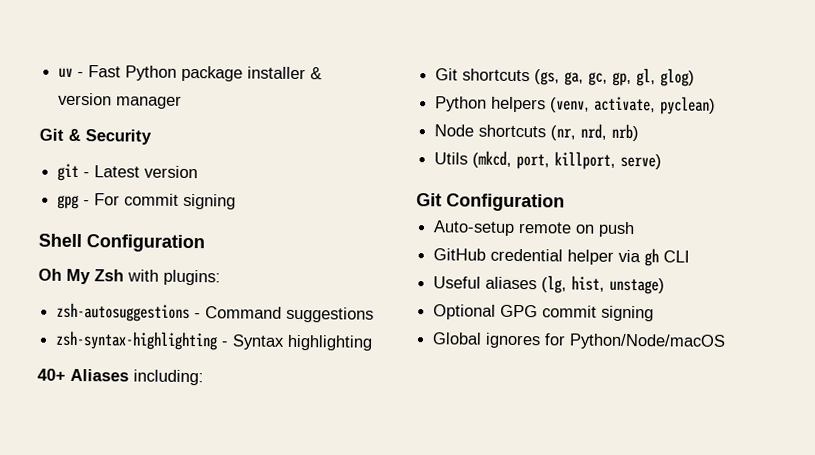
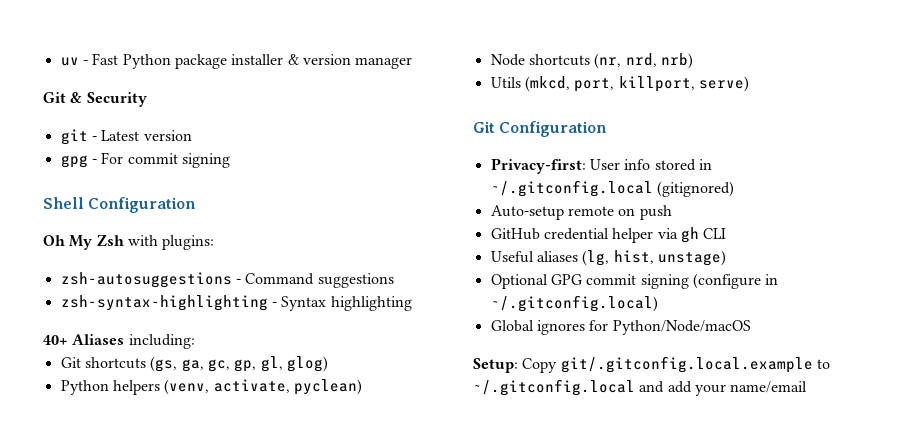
(565, 202) none -> [490,158,712,174] [490,180,734,197] // Privacy-first: User info stored in ~/.gitconfig.local (gitignored)
(655, 313) none -> [692,273,779,289] [490,295,658,312] (configure in ~/.gitconfig.local)
(727, 341) none -> [473,356,830,373] [473,379,808,396] // Setup: Copy git/.gitconfig.local.example to ~/.gitconfig.local and add your name/email

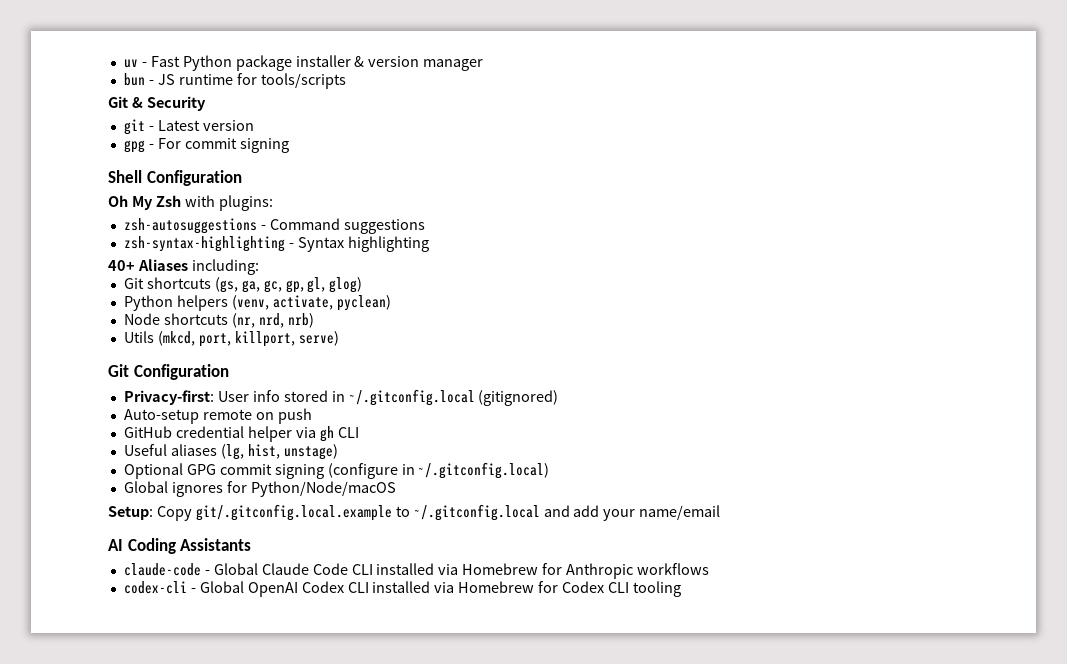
(413, 63) none -> [123,73,346,89] // bun - JS runtime for tools/scripts
(808, 387) none -> [108,538,252,554] [123,563,710,579] [123,581,681,597] // AI Coding Assistants // claude-code - Global Claude Code CLI installed via Homebrew for Anthropic workflows // codex-cli - Global OpenAI Codex CLI installed via Homebrew for Codex CLI tooling

